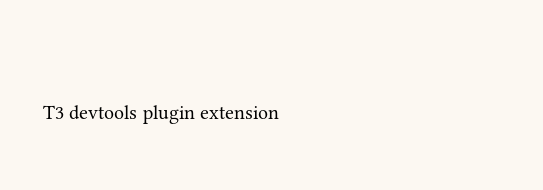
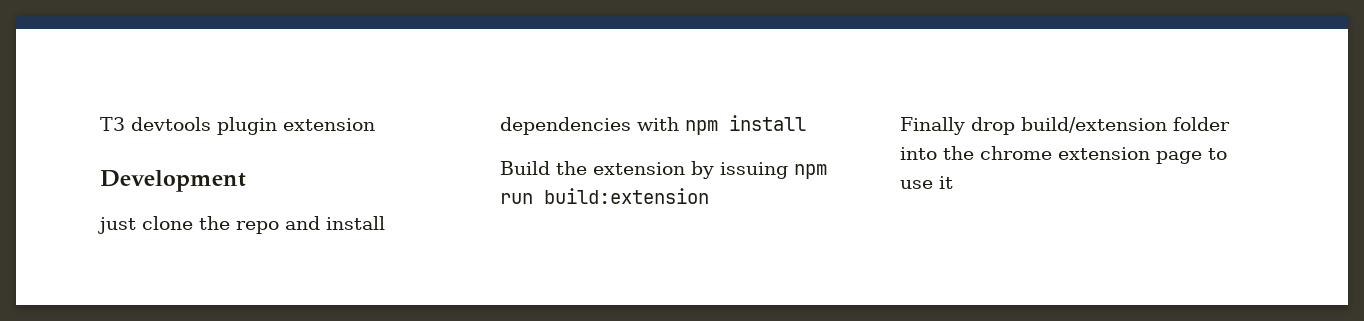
(280, 112) none -> [100,170,246,192] [98,216,385,234] [500,115,806,135] [500,161,827,179] [500,188,709,204] [900,117,1230,135] [900,146,1227,164] [900,176,953,189] // Development // just clone the repo and install dependencies with npm install // Build the extension by issuing npm run build:extension // Finally drop build/extension folder into the chrome extension page to use it

